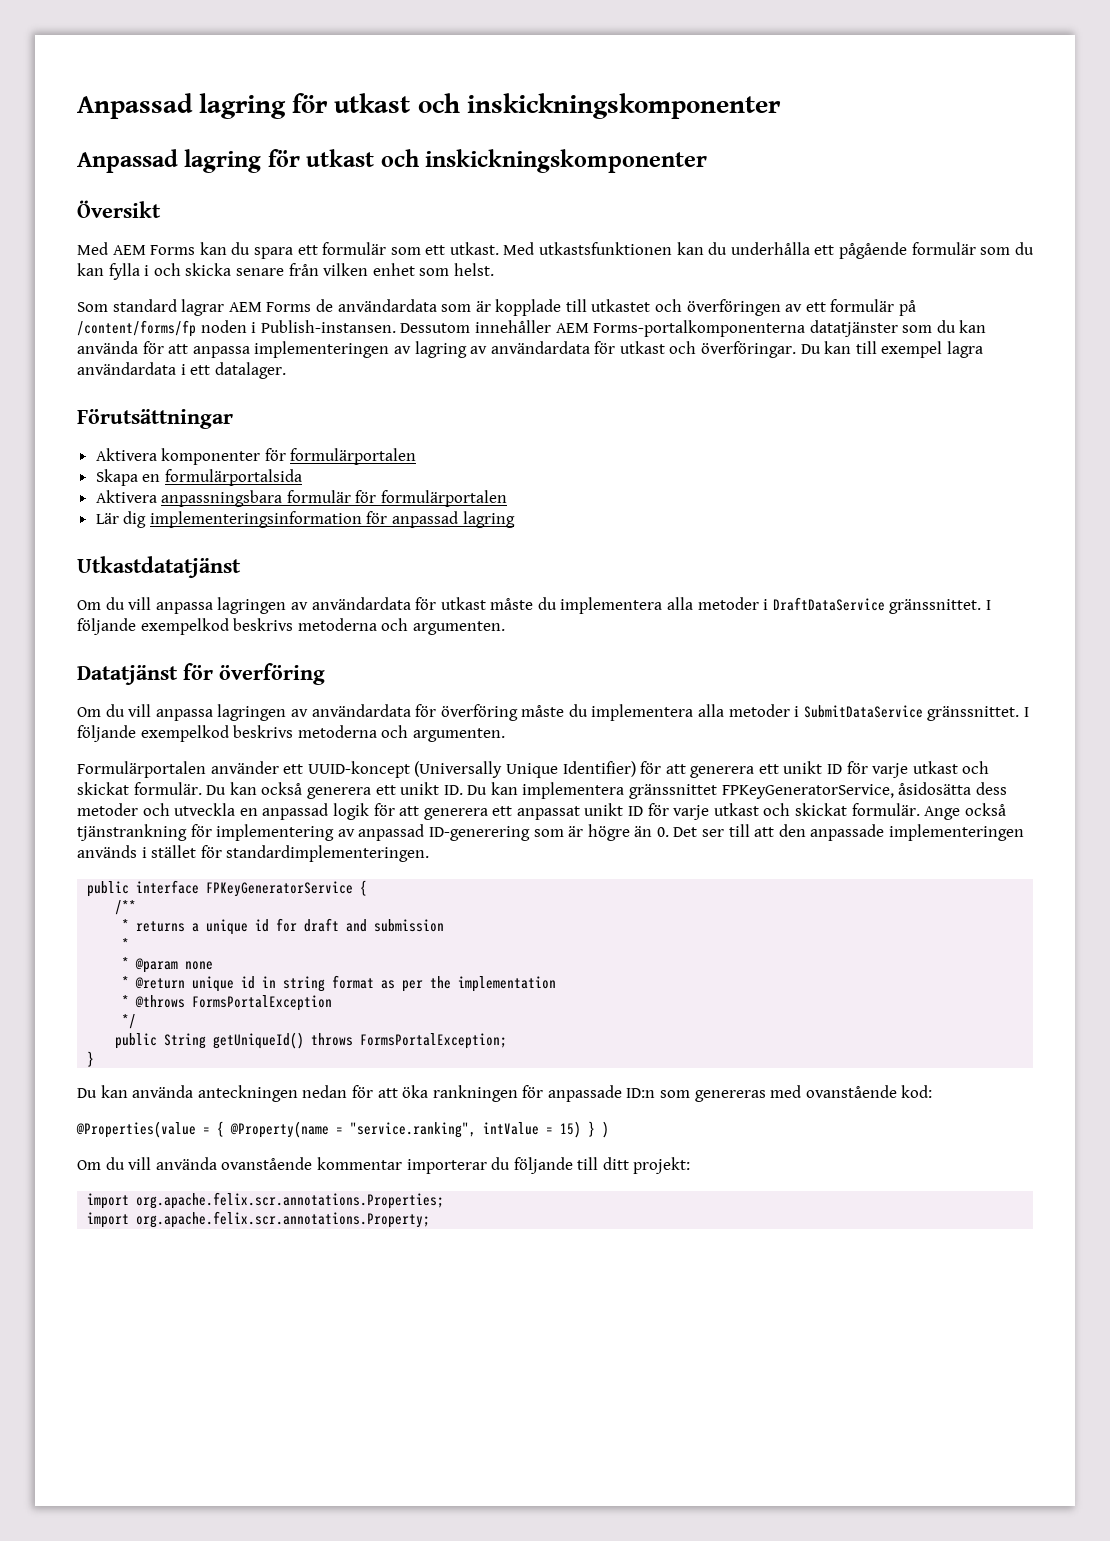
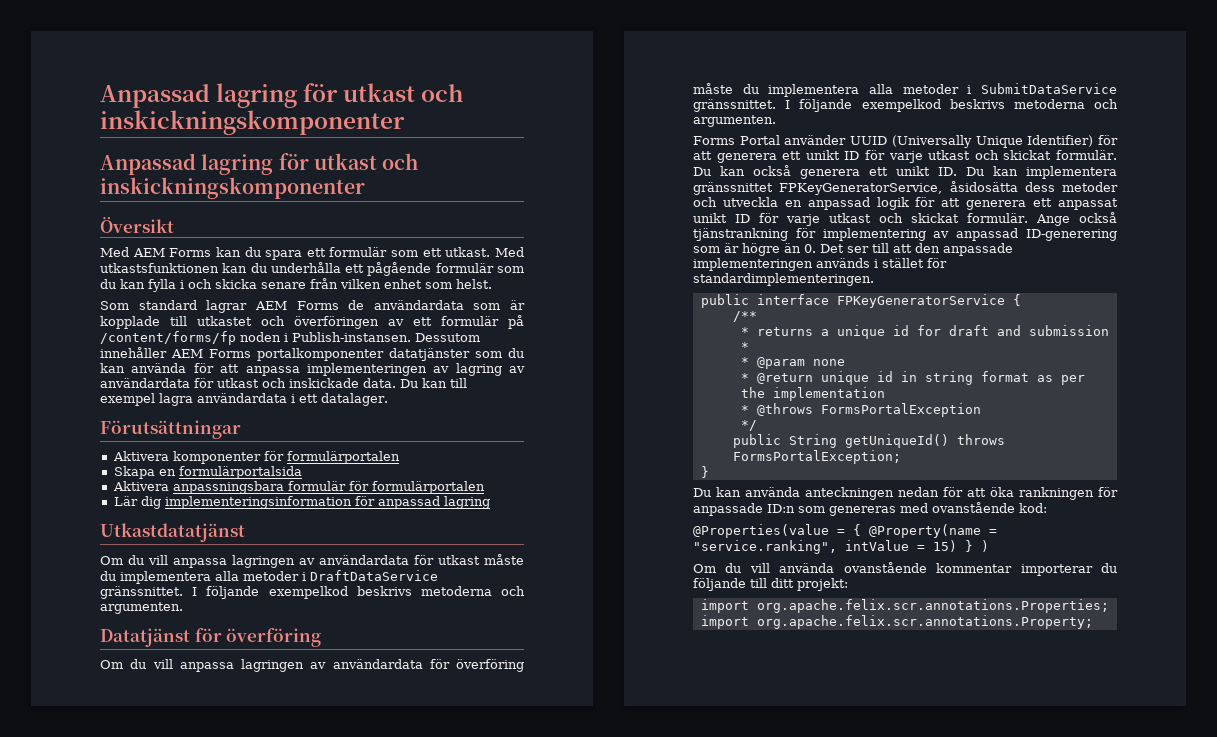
[593,320,806,337] Forms-portalkomponenterna -> [209,348,384,361] Forms portalkomponenter
[701,341,797,358] överföringar. -> [289,378,396,388] inskickade data.
[77,761,410,778] Formulärportalen använder ett UUID-koncept -> [693,135,888,145] Forms Portal använder UUID

